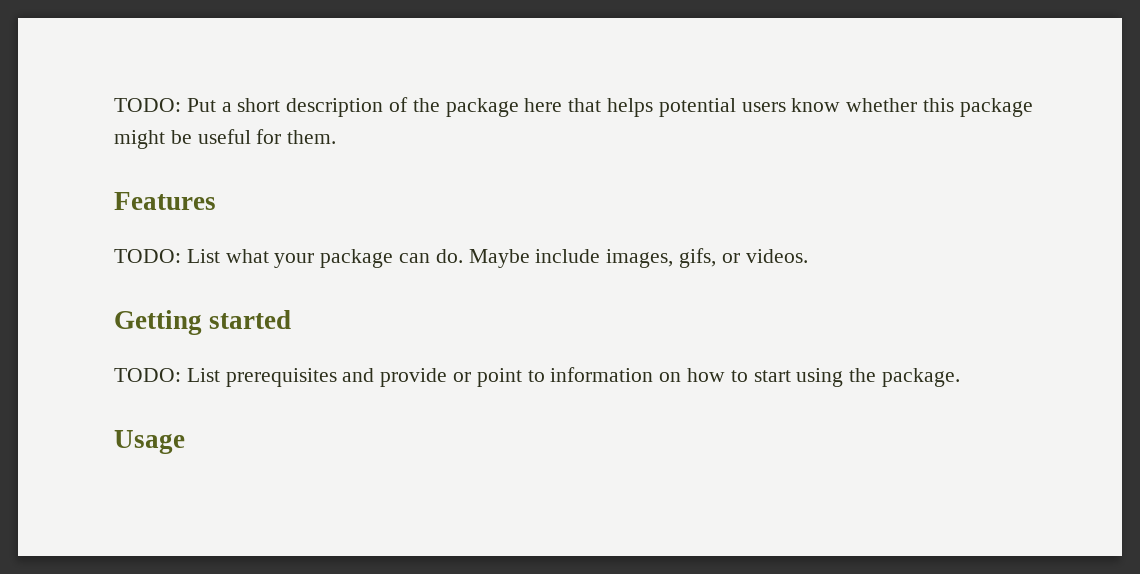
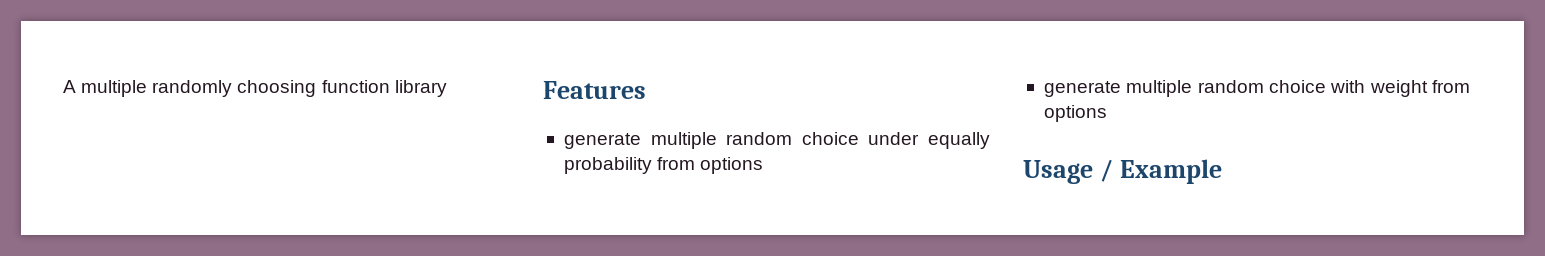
[114,97,1033,117] [114,129,337,149] [114,192,216,210] [114,248,808,268] [114,310,292,335] [114,367,961,387] TODO: Put a short description of the package here that helps potential users know whether this package might be useful for them. // Features // TODO: List what your package can do. Maybe include images, gifs, or videos. // Getting started // TODO: List prerequisites and provide or point to information on how to start using the package. -> [63,80,447,97] [543,81,646,99] [563,132,990,149] [563,157,764,174] [1043,80,1470,97] [1043,105,1107,122] A multiple randomly choosing function library // Features // generate multiple random choice under equally probability from options // generate multiple random choice with weight from options
(185, 442) none -> [1100,159,1223,184] / Example

